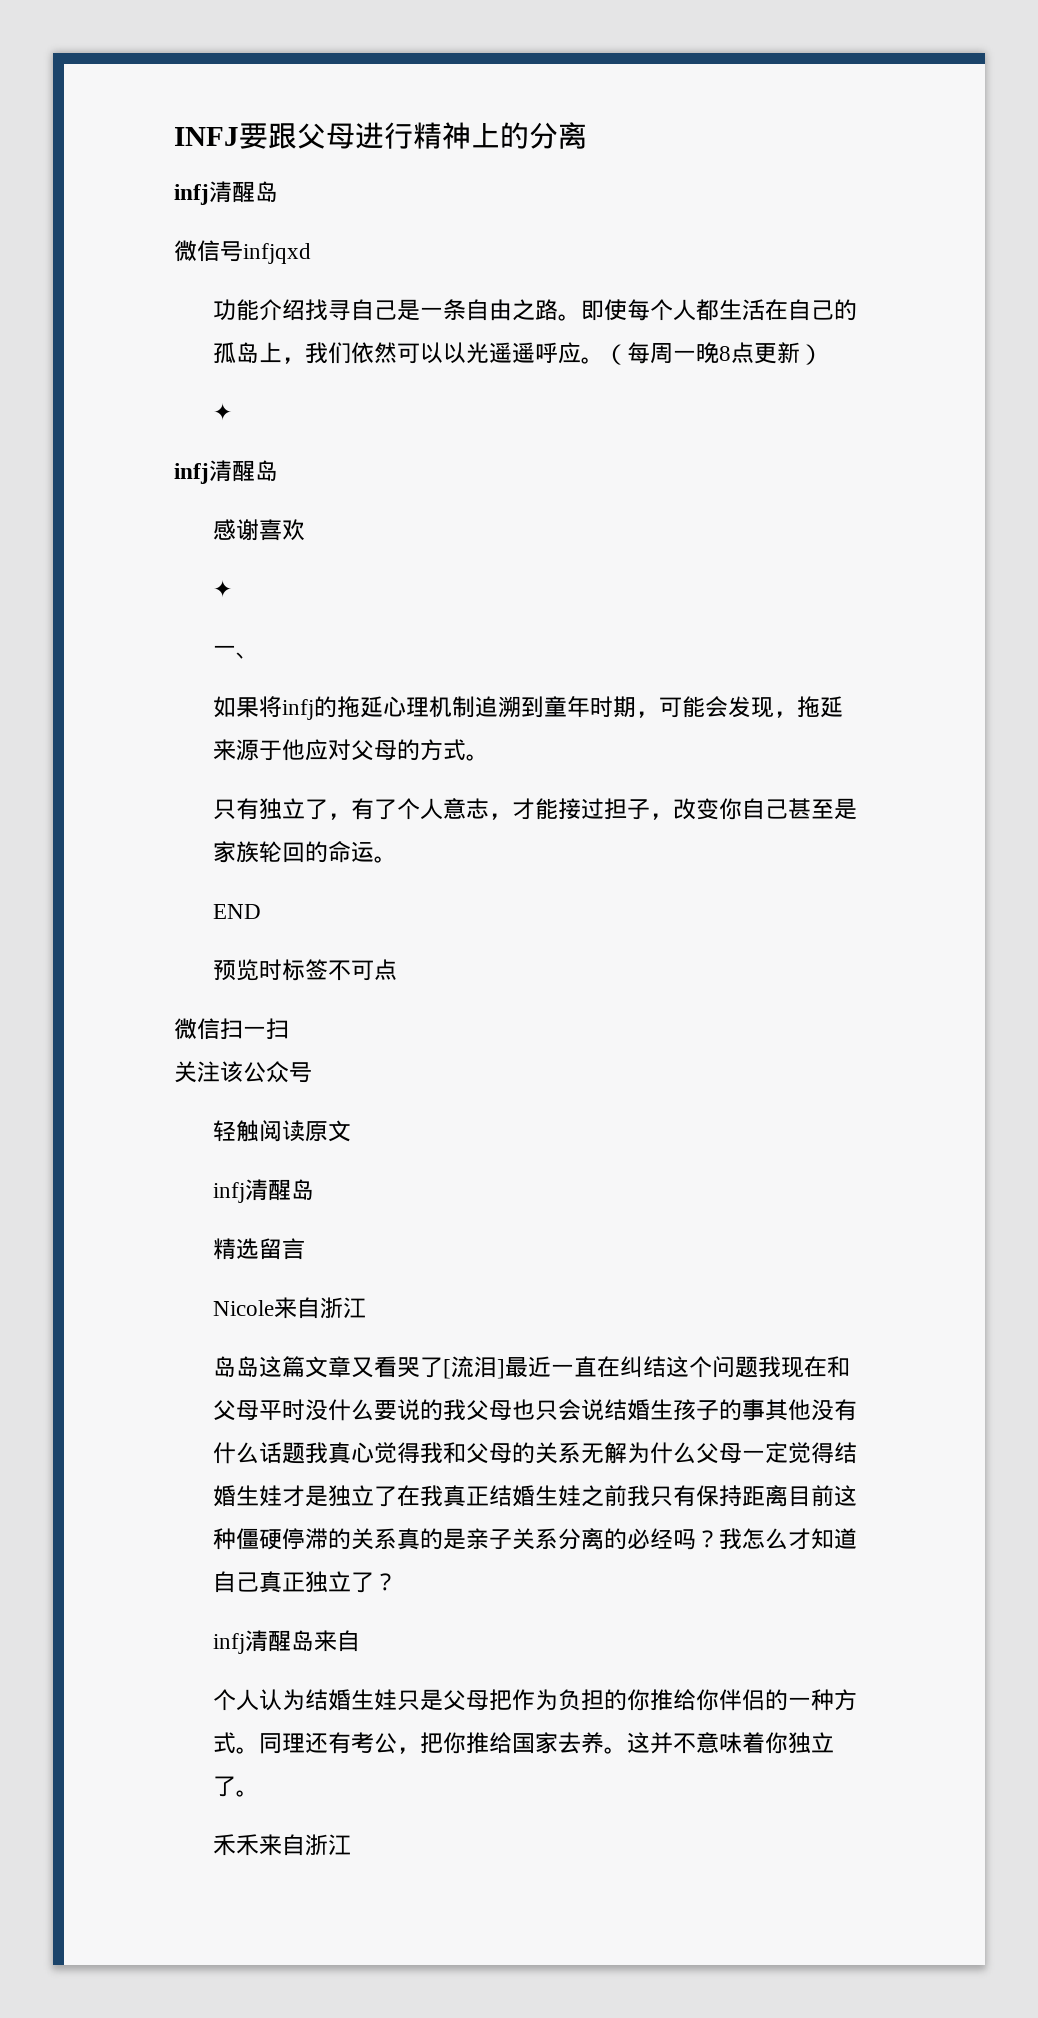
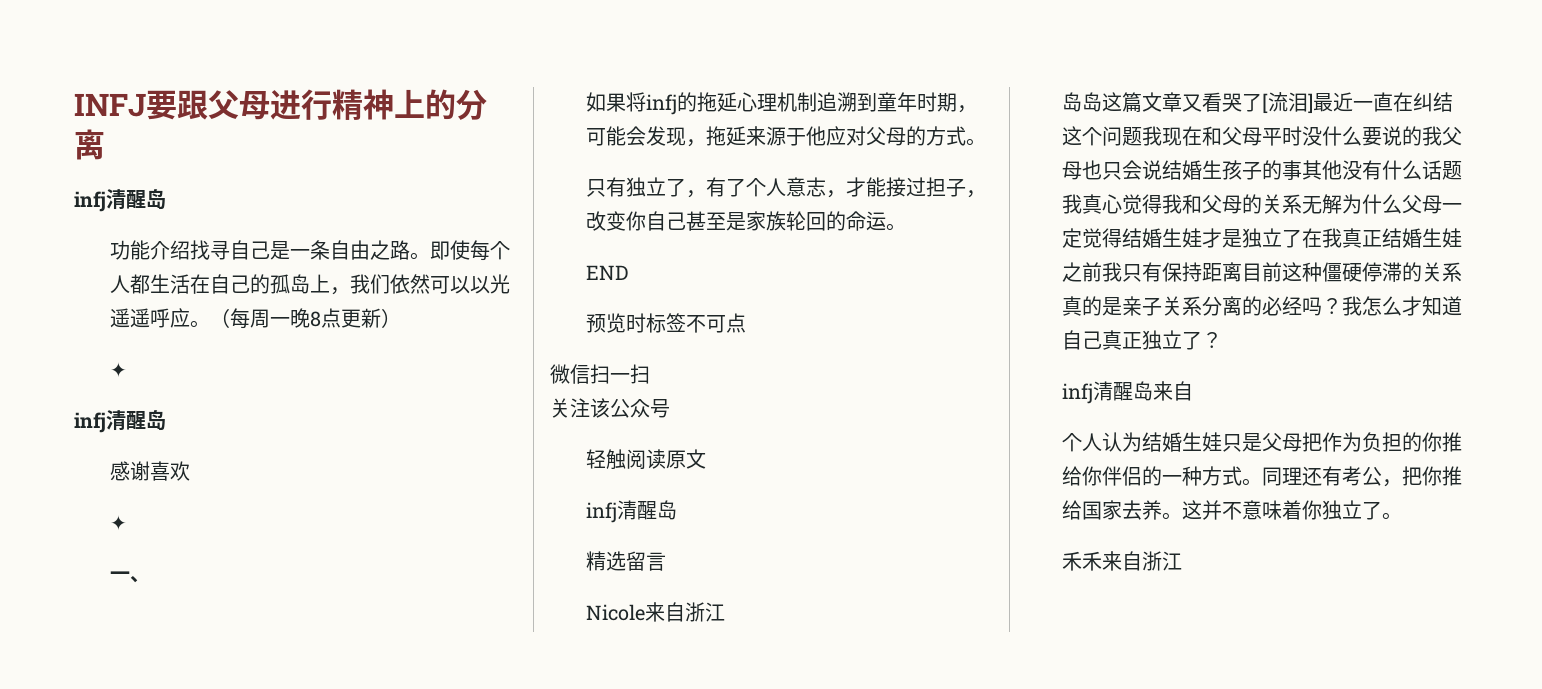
[174,240,311,264] // 微信号infjqxd -> (166, 199) none

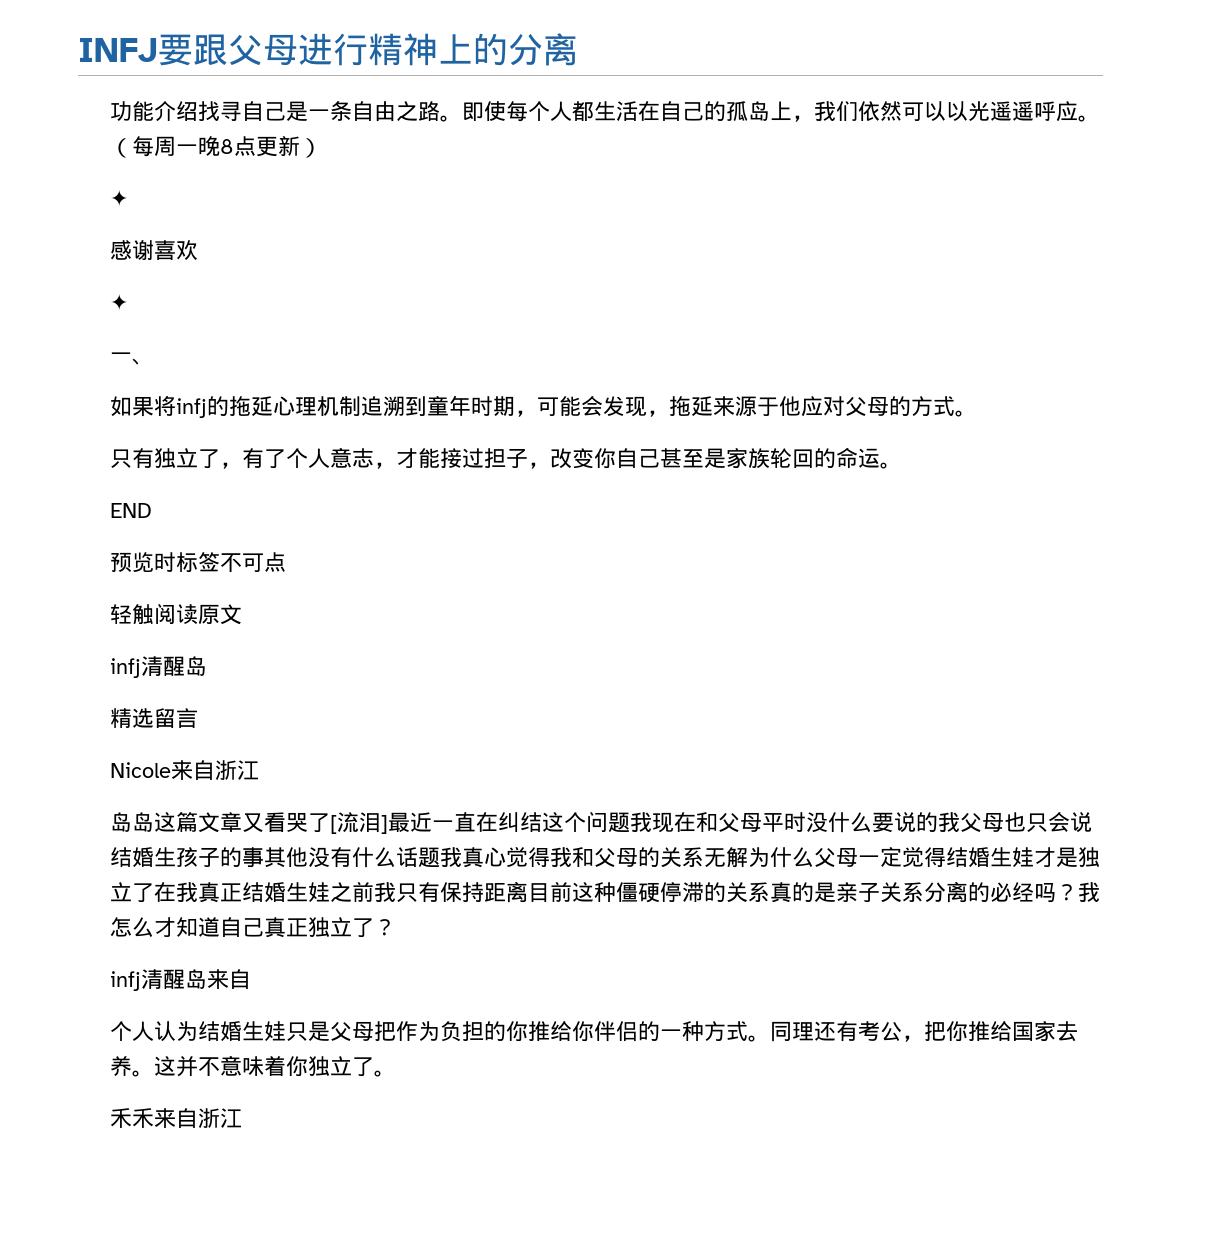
[74,189,166,212] // infj清醒岛 -> (578, 49) none
[74,410,166,433] // infj清醒岛 -> (128, 198) none
[550,364,650,384] [550,398,670,418] // 微信扫一扫 // 关注该公众号 -> (286, 562) none

